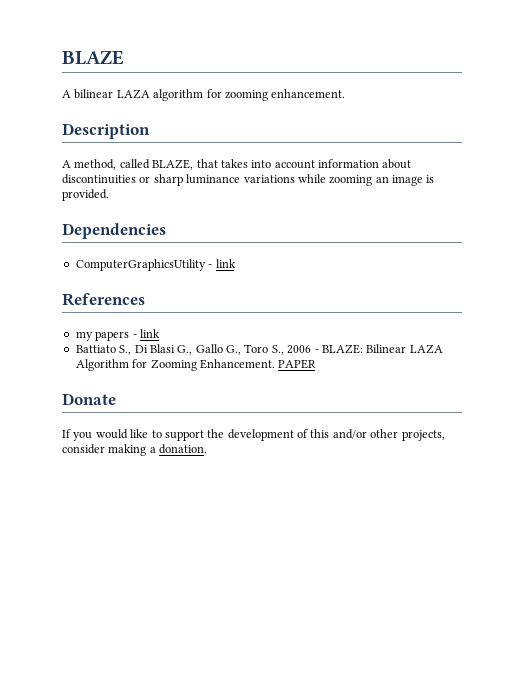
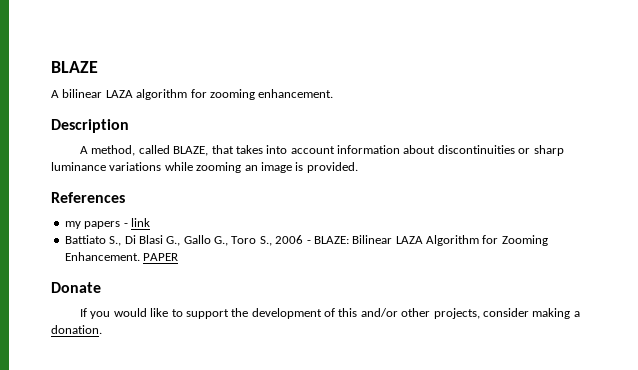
[62,223,166,239] [75,259,236,271] // Dependencies // ComputerGraphicsUtility - link -> (358, 167) none

